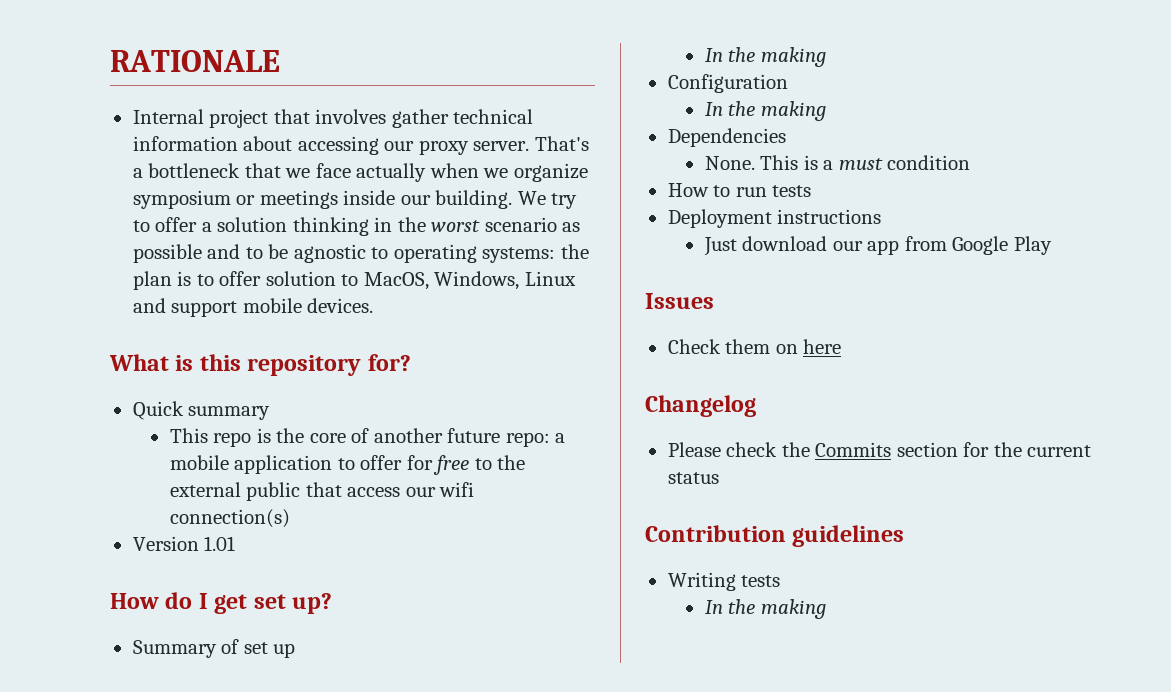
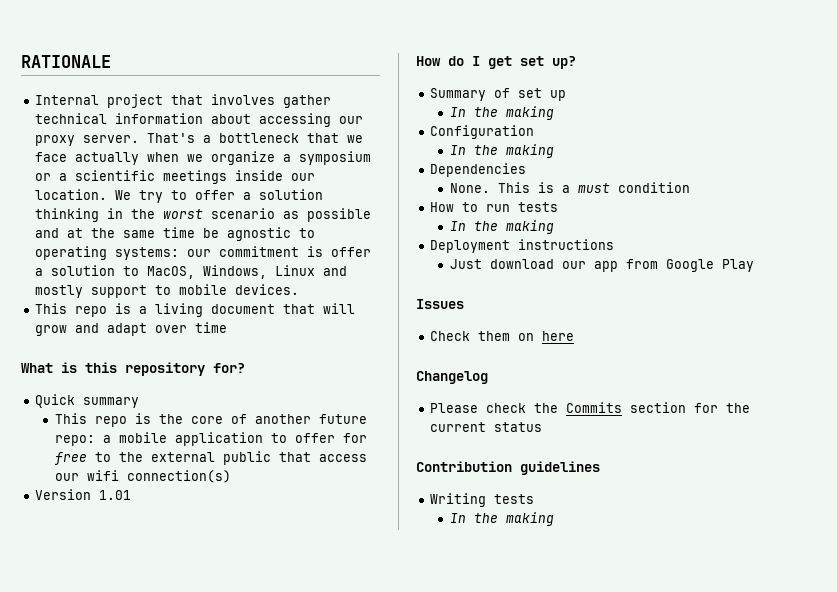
(588, 172) none -> [283,154,292,162] a
(256, 200) none -> [59,170,156,181] a scientific
[435,190,513,209] building. -> [35,189,108,200] location.
[245,247,263,259] to -> [67,227,196,238] at the same time
[560,244,589,259] [132,271,262,290] the plan is to offer -> [187,246,372,257] [35,268,44,276] our commitment is offer a
[171,301,238,317] support -> [35,285,172,298] mostly support to
(374, 305) none -> [35,303,356,317] [35,322,228,336] // This repo is a living document that will grow and adapt over time
(812, 191) none -> [449,220,554,234] // In the making

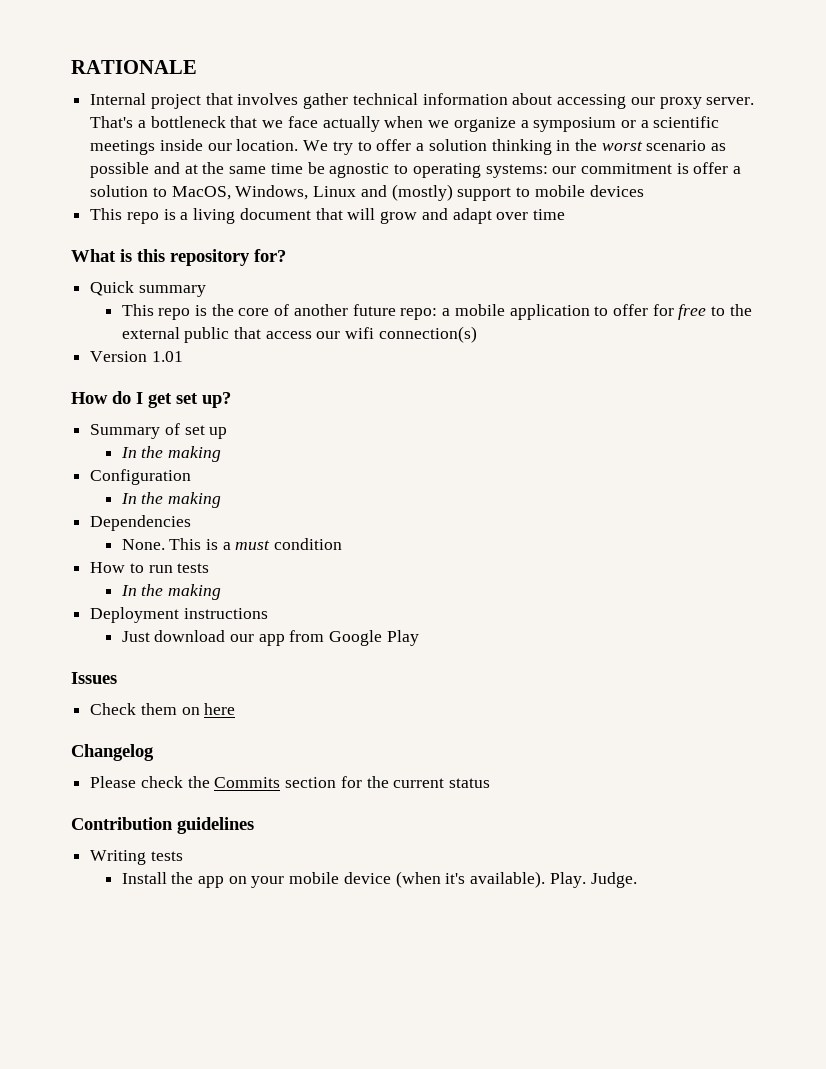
[35,285,84,298] mostly -> [391,184,453,201] (mostly)
[235,284,300,295] devices. -> [589,185,644,197] devices
[449,512,554,526] In the making -> [121,871,637,888] Install the app on your mobile device (when it's available). Play. Judge.

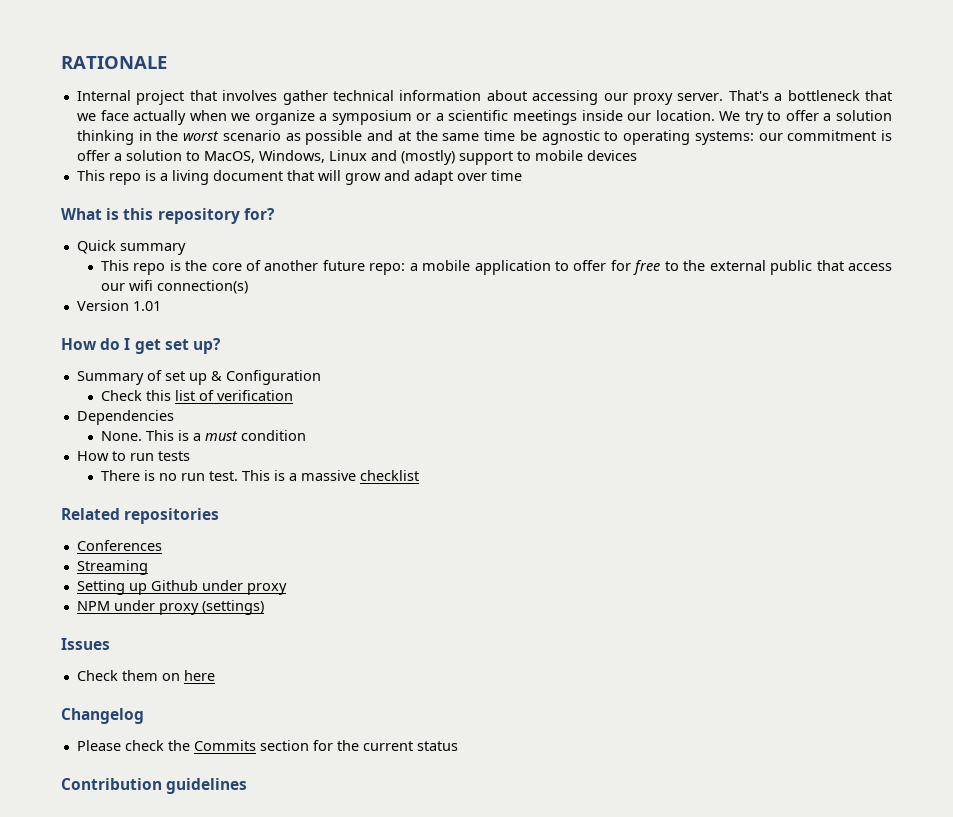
[120,446,221,462] [90,469,192,485] [120,492,221,508] // In the making // Configuration // In the making -> [210,370,321,385] [100,390,293,401] & Configuration // Check this list of verification
[120,584,221,600] [90,607,268,623] [121,630,419,646] In the making // Deployment instructions // Just download our app from Google Play -> [100,470,419,481] [61,508,220,524] [76,540,162,551] [76,560,148,575] [76,580,287,595] [76,600,264,615] There is no run test. This is a massive checklist // Related repositories // Conferences // Streaming // Setting up Github under proxy // NPM under proxy (settings)
[90,850,183,865] [121,871,637,888] // Writing tests // Install the app on your mobile device (when it's available). Play. Judge. -> (248, 786) none

